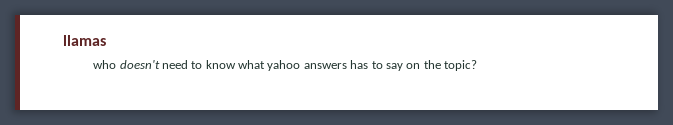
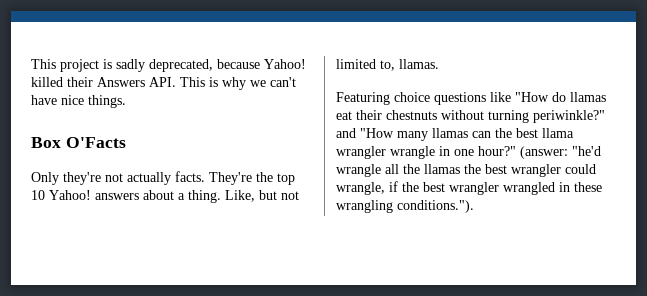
[63,35,106,46] [93,60,478,71] llamas // who doesn't need to know what yahoo answers has to say on the topic? -> [31,59,306,72] [31,77,296,90] [31,95,126,108] [31,137,126,148] [31,171,295,185] [31,190,299,203] [336,59,439,71] [336,92,606,105] [336,110,605,123] [336,128,574,141] [336,146,601,159] [336,164,596,177] [336,181,602,195] [336,200,474,213] This project is sadly deprecated, because Yahoo! killed their Answers API. This is why we can't have nice things. // Box O'Facts // Only they're not actually facts. They're the top 10 Yahoo! answers about a thing. Like, but not limited to, llamas. // Featuring choice questions like "How do llamas eat their chestnuts without turning periwinkle?" and "How many llamas can the best llama wrangler wrangle in one hour?" (answer: "he'd wrangle all the llamas the best wrangler could wrangle, if the best wrangler wrangled in these wrangling conditions.").

